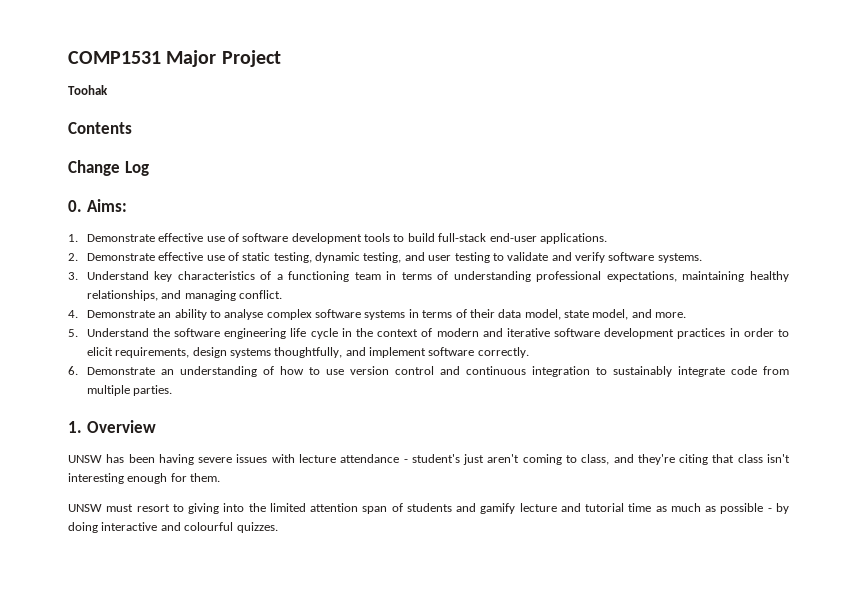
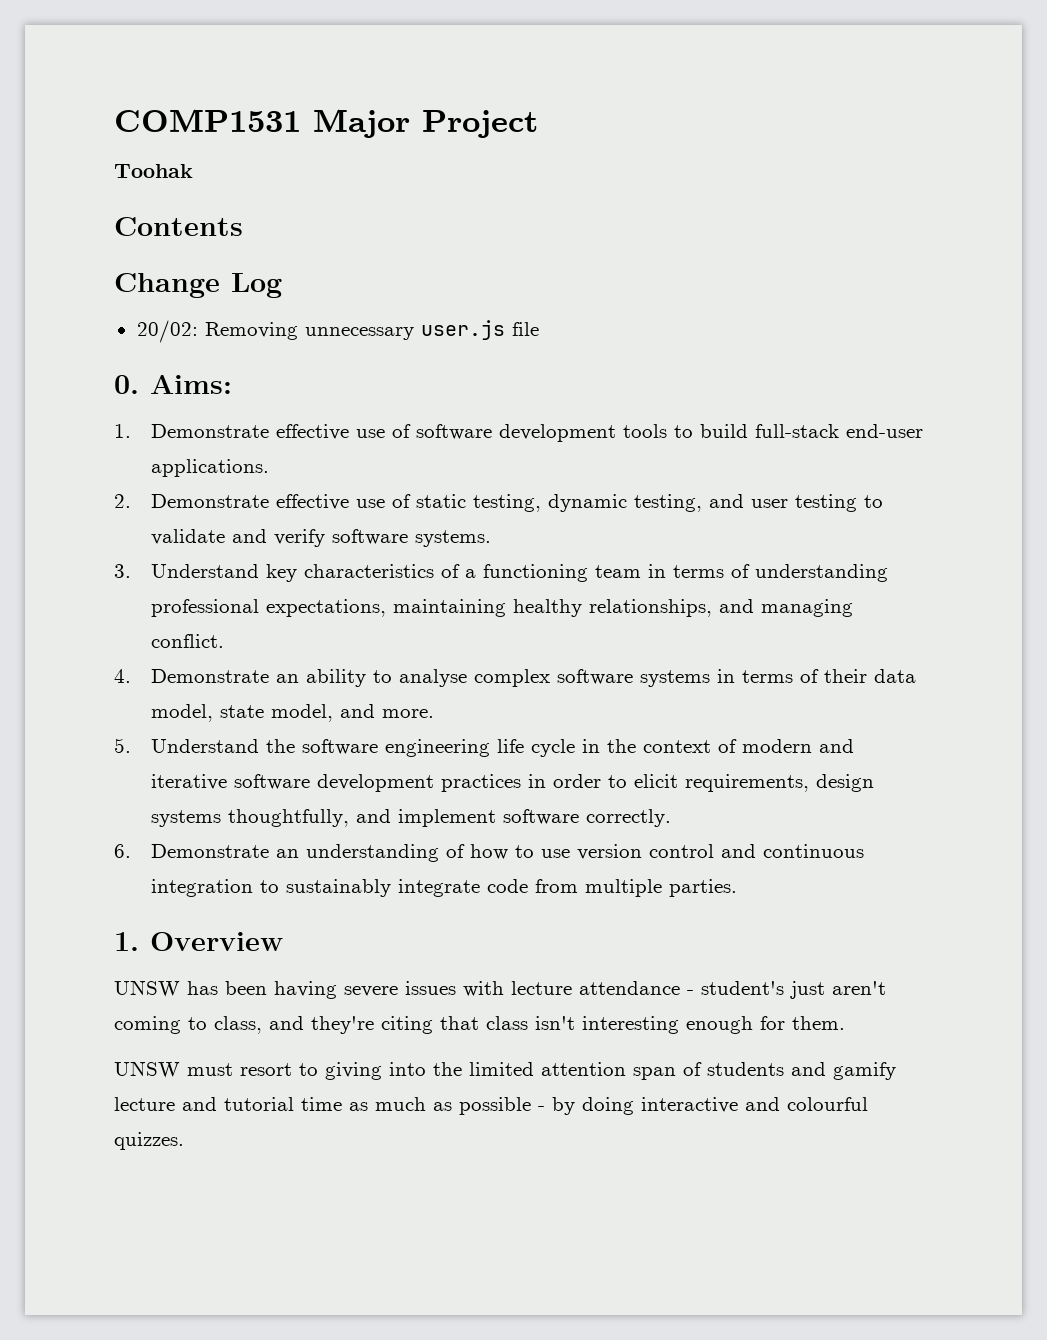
(149, 168) none -> [136,320,539,343] // 20/02: Removing unnecessary user.js file

